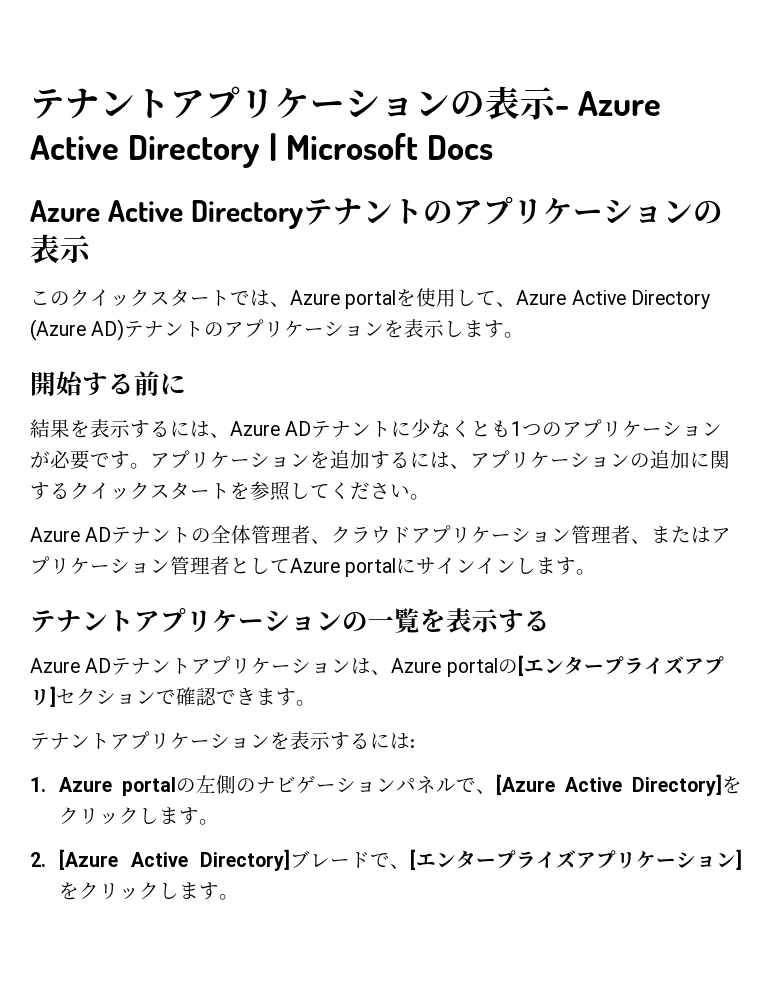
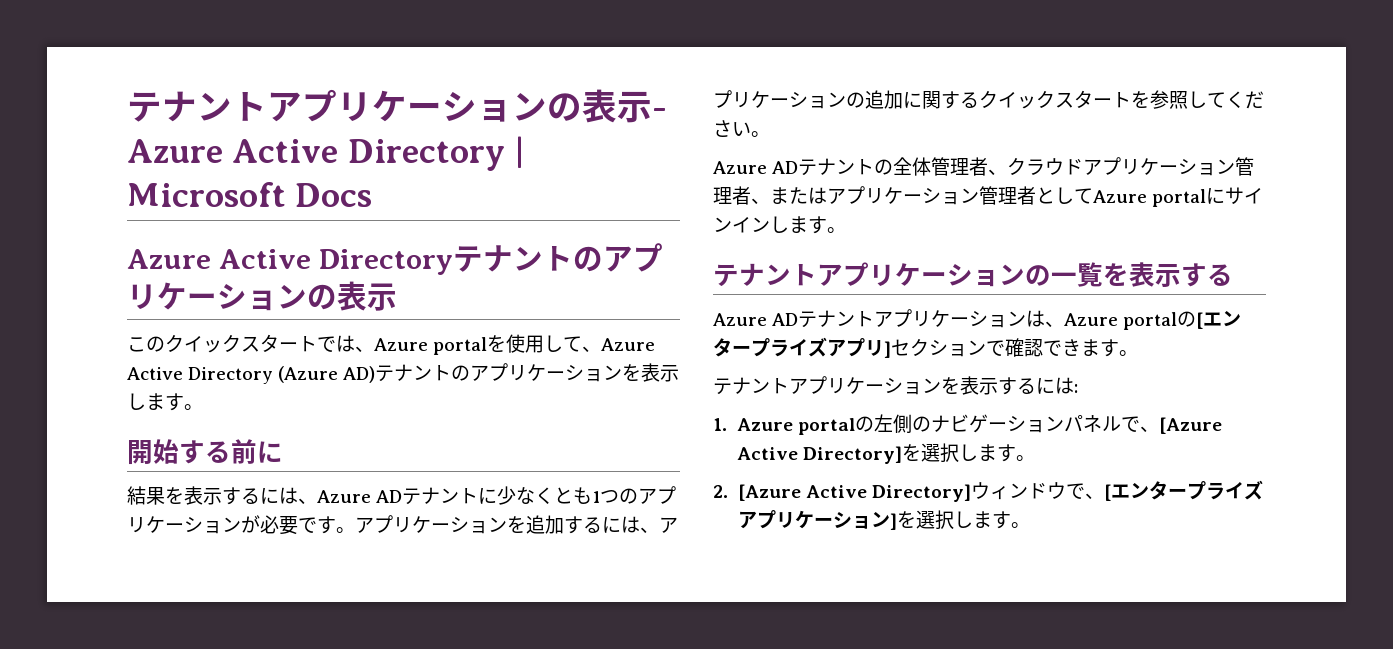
[59,807,140,825] クリック -> [920,443,959,463] 選択
[290,850,370,868] ブレード -> [970,482,1066,500] ウィンドウ
[79,882,160,900] クリック -> [915,510,954,530] 選択

